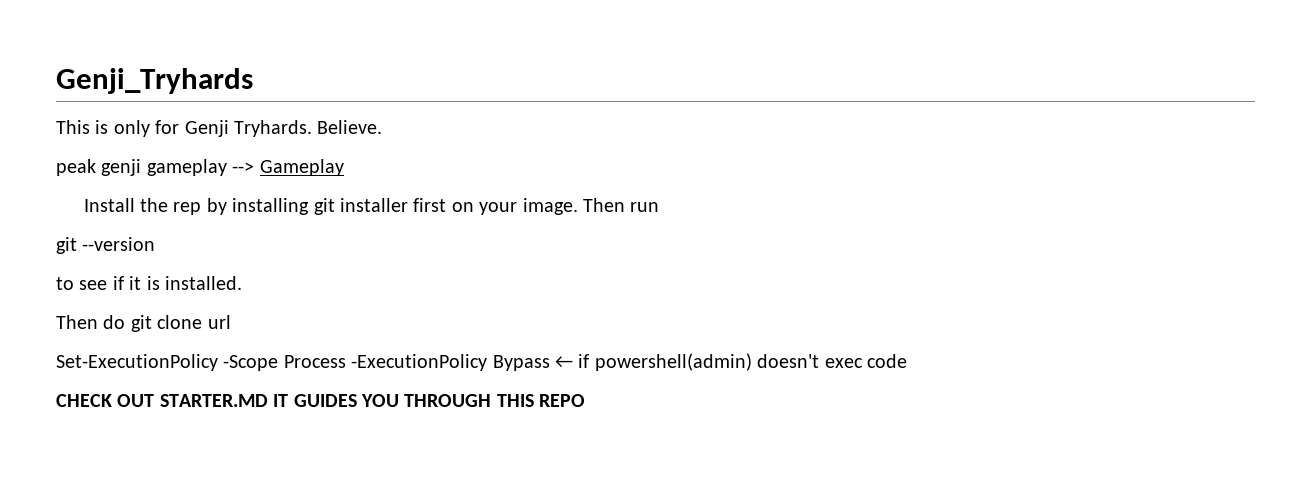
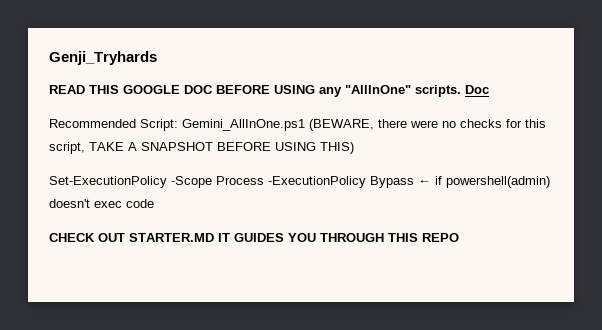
[56,120,383,137] [56,159,344,176] [83,198,660,215] [56,237,156,254] [56,276,242,290] [56,315,231,332] This is only for Genji Tryhards. Believe. // peak genji gameplay --> Gameplay // Install the rep by installing git installer first on your image. Then run // git --version // to see if it is installed. // Then do git clone url -> [49,85,489,97] [49,119,546,131] [49,142,354,154] READ THIS GOOGLE DOC BEFORE USING any "AllInOne" scripts. Doc // Recommended Script: Gemini_AllInOne.ps1 (BEWARE, there were no checks for this script, TAKE A SNAPSHOT BEFORE USING THIS)

